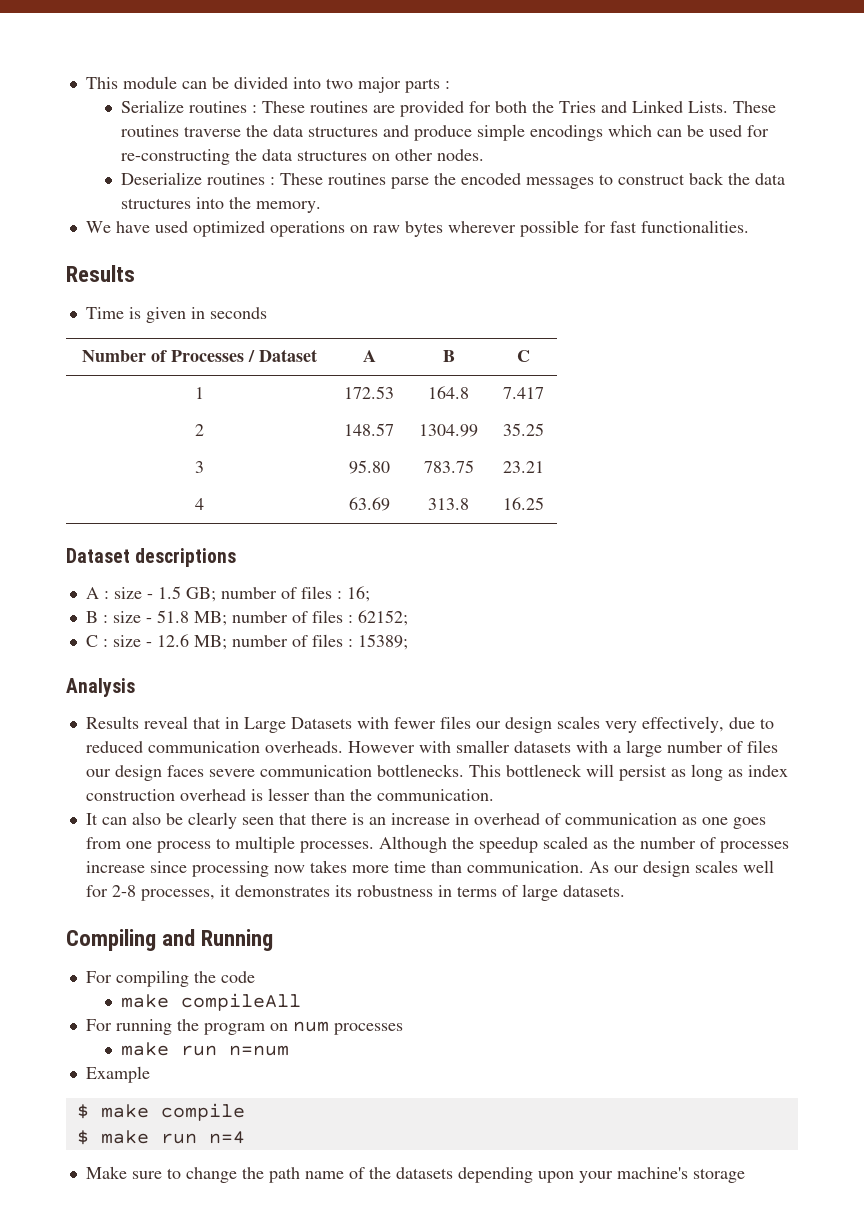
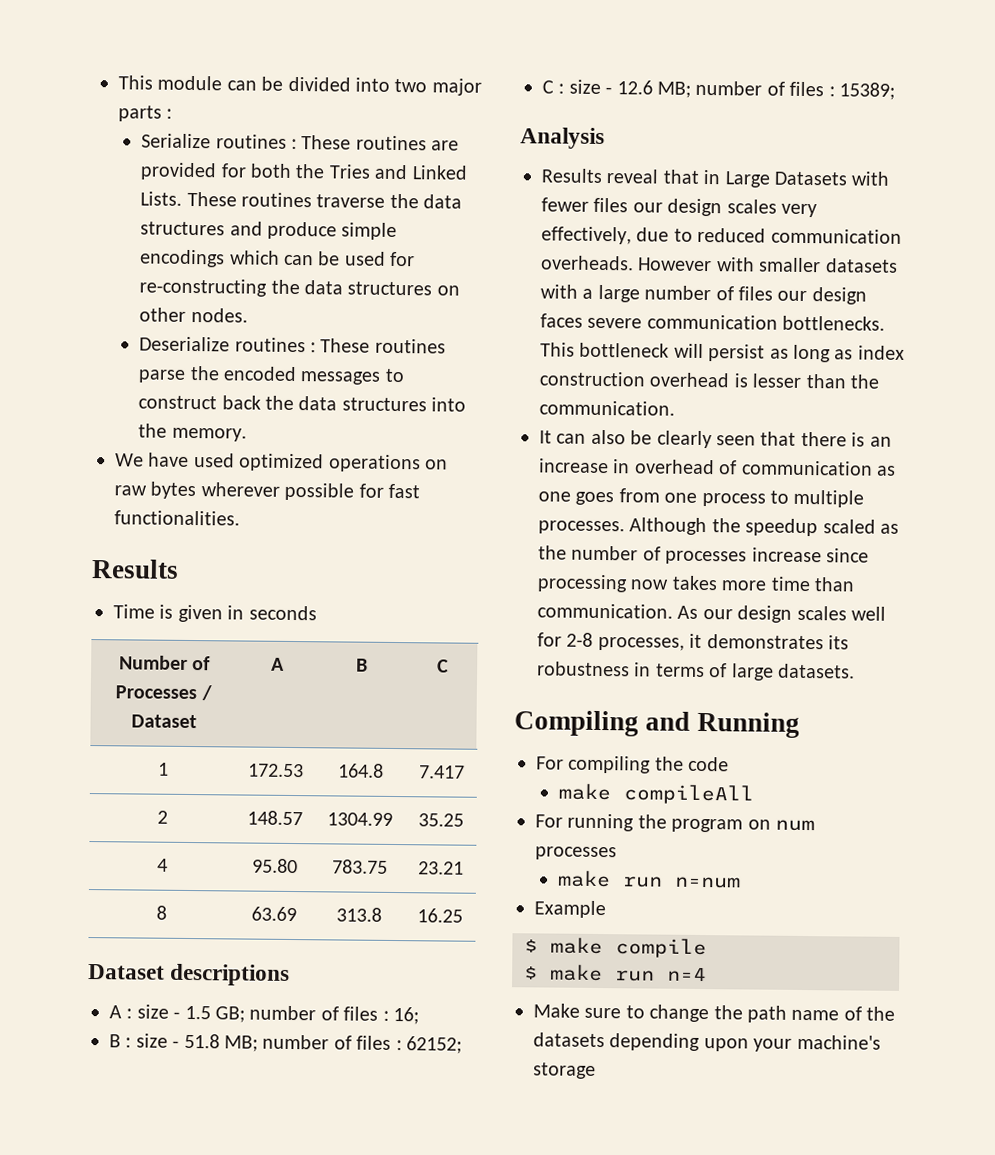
[194,461,204,473] 3 -> [157,858,168,872] 4
[194,498,204,510] 4 -> [156,905,167,920] 8

